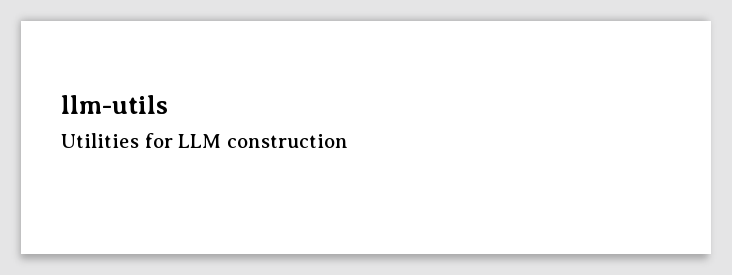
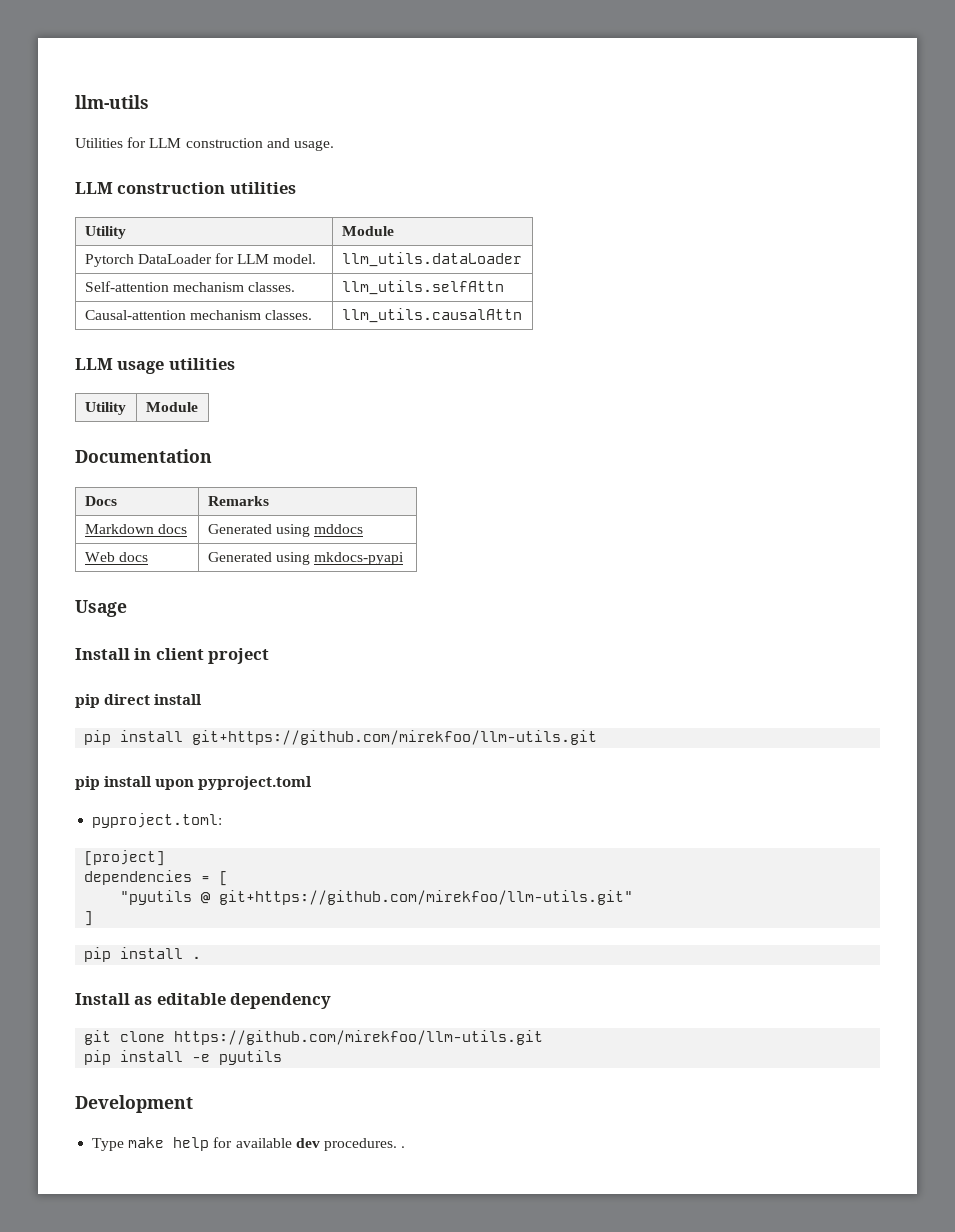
(348, 141) none -> [266,138,334,151] [75,182,296,194] [84,226,126,239] [341,226,394,236] [84,253,317,267] [341,252,522,267] [84,281,296,292] [341,280,504,295] [84,310,313,320] [341,308,522,323] [75,358,235,374] [84,402,126,415] [145,402,198,412] [75,449,212,463] [84,496,117,506] [207,496,269,506] [84,524,187,534] [207,524,364,537] [84,552,148,562] [207,552,405,565] [75,600,127,617] [75,648,270,664] [75,694,203,708] [84,730,598,745] [75,776,313,790] [92,813,223,828] [84,850,166,866] [84,870,229,886] [120,890,634,905] [84,911,94,926] [84,947,202,962] [75,993,332,1009] [84,1030,544,1045] [84,1050,283,1065] [75,1095,193,1113] [92,1137,406,1151] and usage. // LLM construction utilities // Utility | Module // Pytorch DataLoader for LLM model. | llm_utils.dataLoader // Self-attention mechanism classes. | llm_utils.selfAttn // Causal-attention mechanism classes. | llm_utils.causalAttn // LLM usage utilities // Utility | Module // Documentation // Docs | Remarks // Markdown docs | Generated using mddocs // Web docs | Generated using mkdocs-pyapi // Usage // Install in client project // pip direct install // pip install git+https://github.com/mirekfoo/llm-utils.git // pip install upon pyproject.toml // pyproject.toml: // [project] // dependencies = [ // "pyutils @ git+https://github.com/mirekfoo/llm-utils.git" // ] // pip install . // Install as editable dependency // git clone https://github.com/mirekfoo/llm-utils.git // pip install -e pyutils // Development // Type make help for available dev procedures. .

